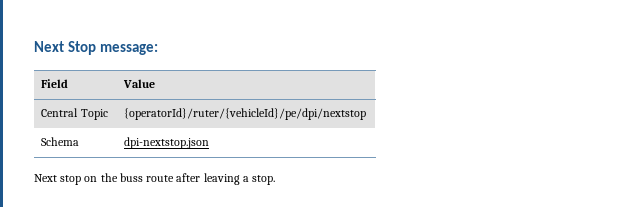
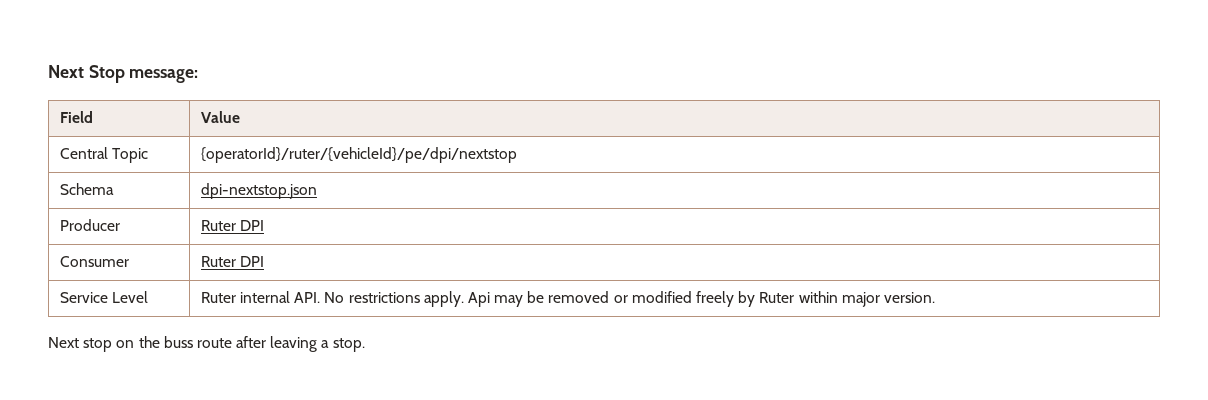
(210, 143) none -> [59,219,120,231] [200,220,264,231] [59,256,129,267] [200,256,264,267] [59,291,148,303] [200,291,935,307] // Producer | Ruter DPI // Consumer | Ruter DPI // Service Level | Ruter internal API. No restrictions apply. Api may be removed or modified freely by Ruter within major version.

